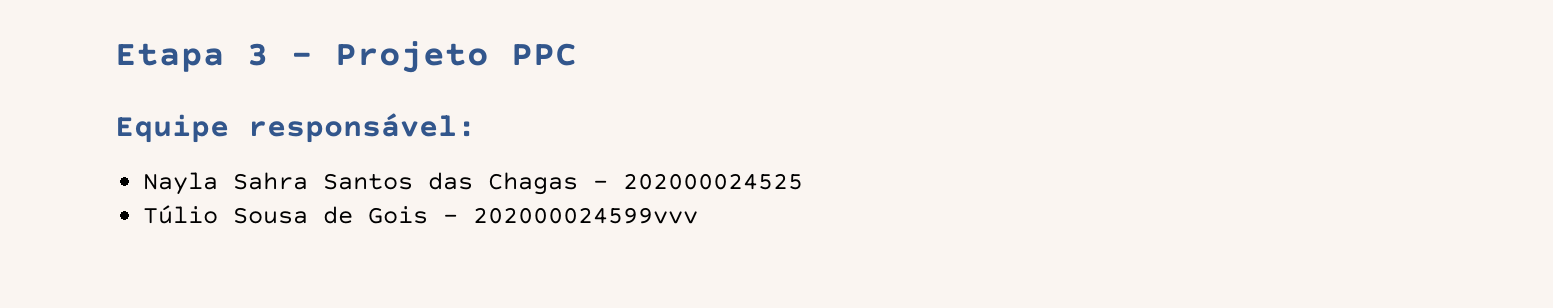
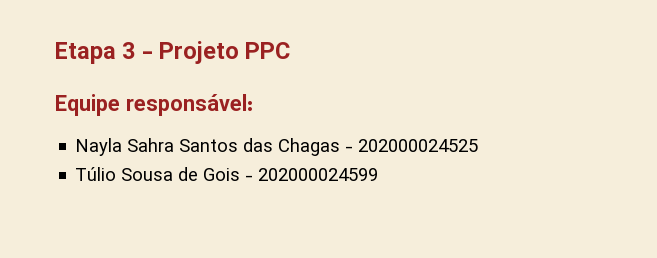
[473,207,699,224] 202000024599vvv -> [258,168,379,181] 202000024599

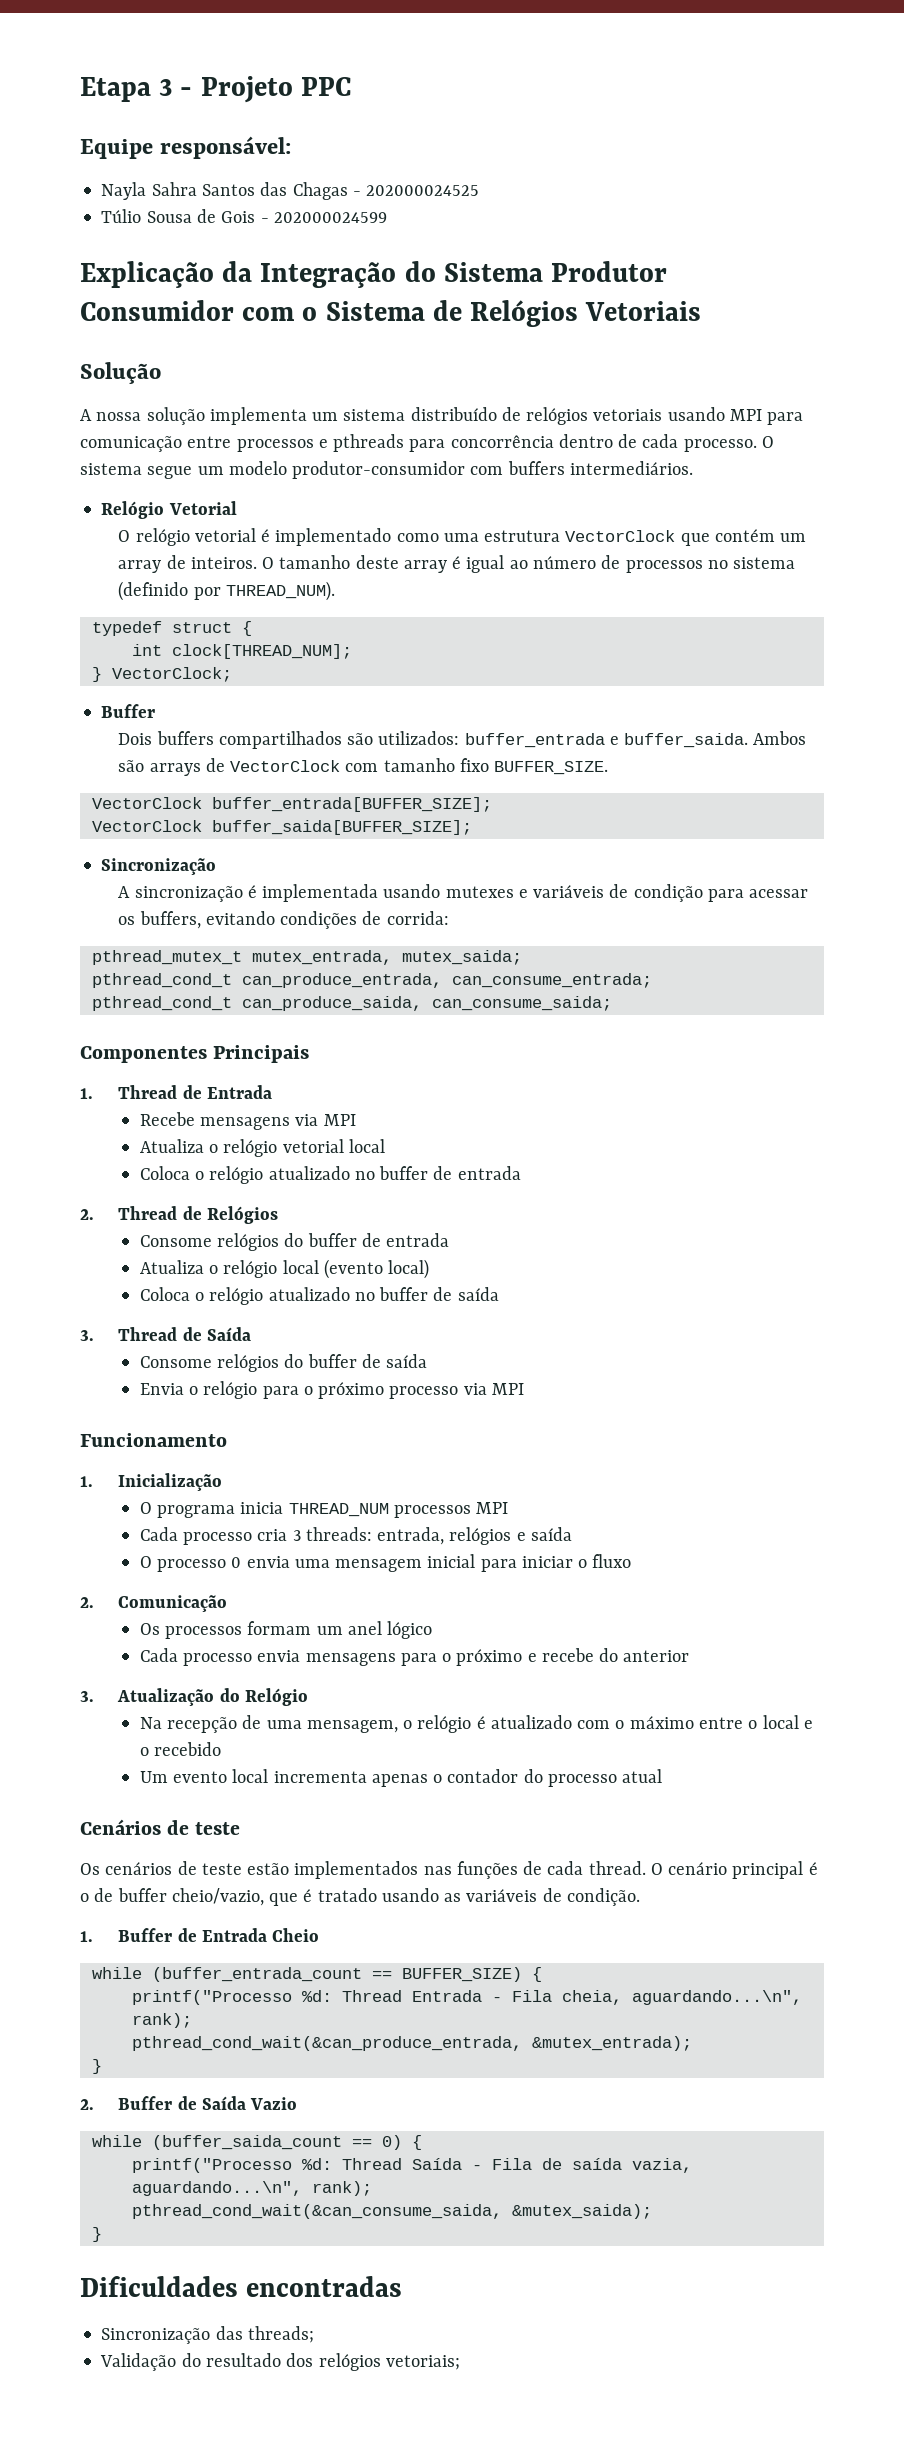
(379, 174) none -> [80,261,668,288] [80,300,702,327] [80,362,161,384] [80,407,804,425] [80,434,774,452] [80,461,693,479] [101,501,237,519] [118,528,807,546] [118,555,796,573] [118,581,335,601] [91,621,252,636] [131,644,352,659] [91,667,232,682] [101,704,156,718] [118,731,807,749] [118,758,609,776] [91,797,492,812] [91,820,472,835] [101,858,217,875] [118,884,809,902] [118,911,449,929] [91,950,522,965] [91,973,652,988] [91,996,612,1011] [80,1045,310,1063] [80,1085,272,1099] [139,1112,356,1130] [139,1139,385,1157] [139,1166,521,1184] [80,1206,278,1224] [139,1233,450,1251] [139,1259,430,1279] [139,1287,499,1305] [80,1327,251,1341] [139,1354,428,1372] [139,1381,524,1399] [80,1433,227,1447] [80,1473,223,1491] [139,1502,509,1518] [139,1527,572,1545] [139,1554,632,1572] [80,1595,228,1612] [139,1621,433,1639] [139,1648,690,1666] [80,1688,308,1706] [139,1715,813,1733] [139,1742,222,1756] [139,1769,663,1787] [80,1819,241,1835] [80,1861,818,1879] [80,1888,640,1906] [80,1928,320,1942] [91,1967,542,1982] [131,1990,802,2005] [131,2013,192,2028] [131,2036,692,2051] [91,2059,102,2074] [80,2096,298,2110] [91,2135,422,2150] [131,2158,692,2173] [131,2181,372,2196] [131,2204,652,2219] [91,2227,102,2242] [80,2276,403,2297] [101,2326,314,2344] [100,2353,460,2371] // Explicação da Integração do Sistema Produtor Consumidor com o Sistema de Relógios Vetoriais // Solução // A nossa solução implementa um sistema distribuído de relógios vetoriais usando MPI para comunicação entre processos e pthreads para concorrência dentro de cada processo. O sistema segue um modelo produtor-consumidor com buffers intermediários. // Relógio Vetorial // O relógio vetorial é implementado como uma estrutura VectorClock que contém um array de inteiros. O tamanho deste array é igual ao número de processos no sistema (definido por THREAD_NUM). // typedef struct { // int clock[THREAD_NUM]; // } VectorClock; // Buffer // Dois buffers compartilhados são utilizados: buffer_entrada e buffer_saida. Ambos são arrays de VectorClock com tamanho fixo BUFFER_SIZE. // VectorClock buffer_entrada[BUFFER_SIZE]; // VectorClock buffer_saida[BUFFER_SIZE]; // Sincronização // A sincronização é implementada usando mutexes e variáveis de condição para acessar os buffers, evitando condições de corrida: // pthread_mutex_t mutex_entrada, mutex_saida; // pthread_cond_t can_produce_entrada, can_consume_entrada; // pthread_cond_t can_produce_saida, can_consume_saida; // Componentes Principais // 1. Thread de Entrada // Recebe mensagens via MPI // Atualiza o relógio vetorial local // Coloca o relógio atualizado no buffer de entrada // 2. Thread de Relógios // Consome relógios do buffer de entrada // Atualiza o relógio local (evento local) // Coloca o relógio atualizado no buffer de saída // 3. Thread de Saída // Consome relógios do buffer de saída // Envia o relógio para o próximo processo via MPI // Funcionamento // 1. Inicialização // O programa inicia THREAD_NUM processos MPI // Cada processo cria 3 threads: entrada, relógios e saída // O processo 0 envia uma mensagem inicial para iniciar o fluxo // 2. Comunicação // Os processos formam um anel lógico // Cada processo envia mensagens para o próximo e recebe do anterior // 3. Atualização do Relógio // Na recepção de uma mensagem, o relógio é atualizado com o máximo entre o local e o recebido // Um evento local incrementa apenas o contador do processo atual // Cenários de teste // Os cenários de teste estão implementados nas funções de cada thread. O cenário principal é o de buffer cheio/vazio, que é tratado usando as variáveis de condição. // 1. Buffer de Entrada Cheio // while (buffer_entrada_count == BUFFER_SIZE) { // printf("Processo %d: Thread Entrada - Fila cheia, aguardando...\n", rank); // pthread_cond_wait(&can_produce_entrada, &mutex_entrada); // } // 2. Buffer de Saída Vazio // while (buffer_saida_count == 0) { // printf("Processo %d: Thread Saída - Fila de saída vazia, aguardando...\n", rank); // pthread_cond_wait(&can_consume_saida, &mutex_saida); // } // Dificuldades encontradas // Sincronização das threads; // Validação do resultado dos relógios vetoriais;

